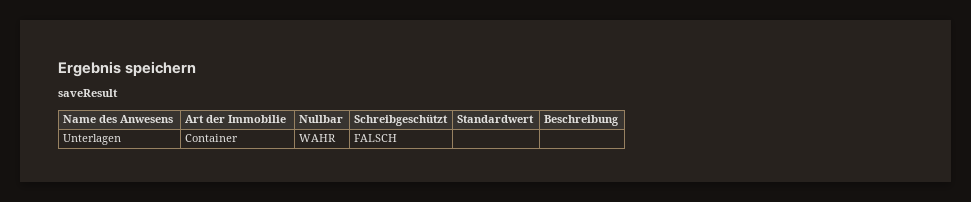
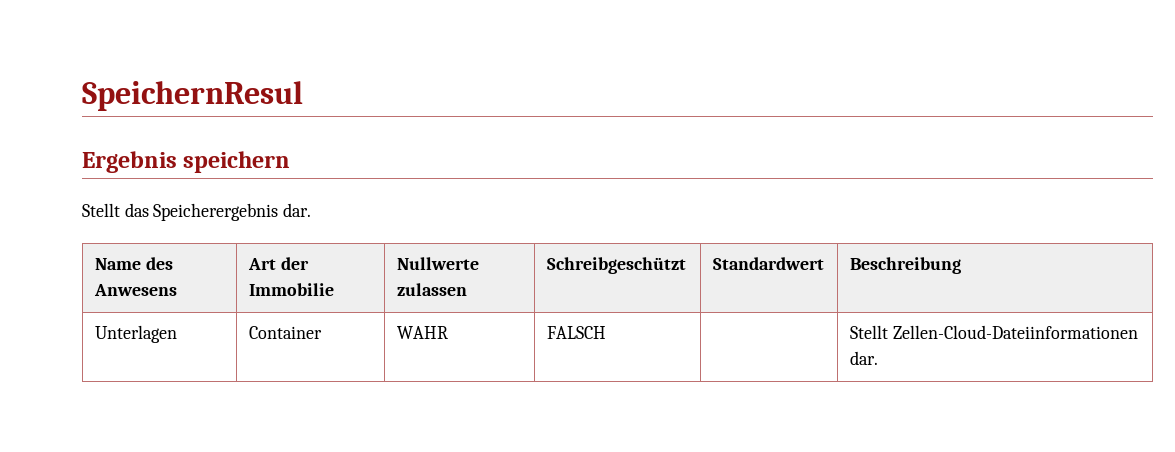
(58, 69) none -> [82,81,303,111] SpeichernResul //
[58,89,118,97] saveResult -> [82,203,312,221] Stellt das Speicherergebnis dar.
[298,115,343,123] Nullbar -> [396,257,479,270] [396,283,467,296] Nullwerte zulassen
(397, 138) none -> [849,325,1138,339] [849,351,878,365] Stellt Zellen-Cloud-Dateiinformationen dar.

